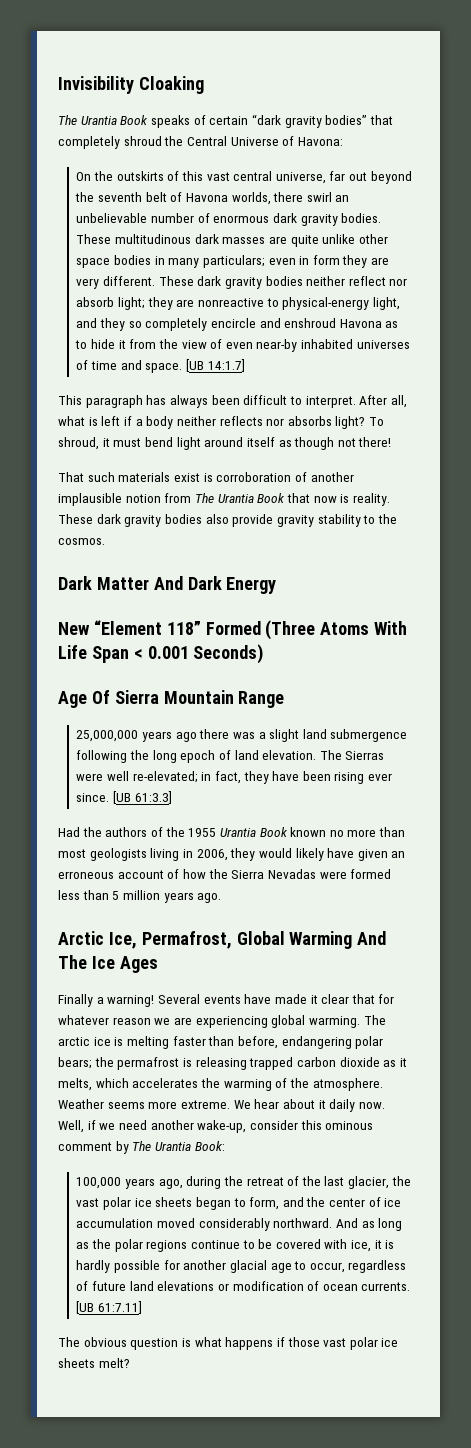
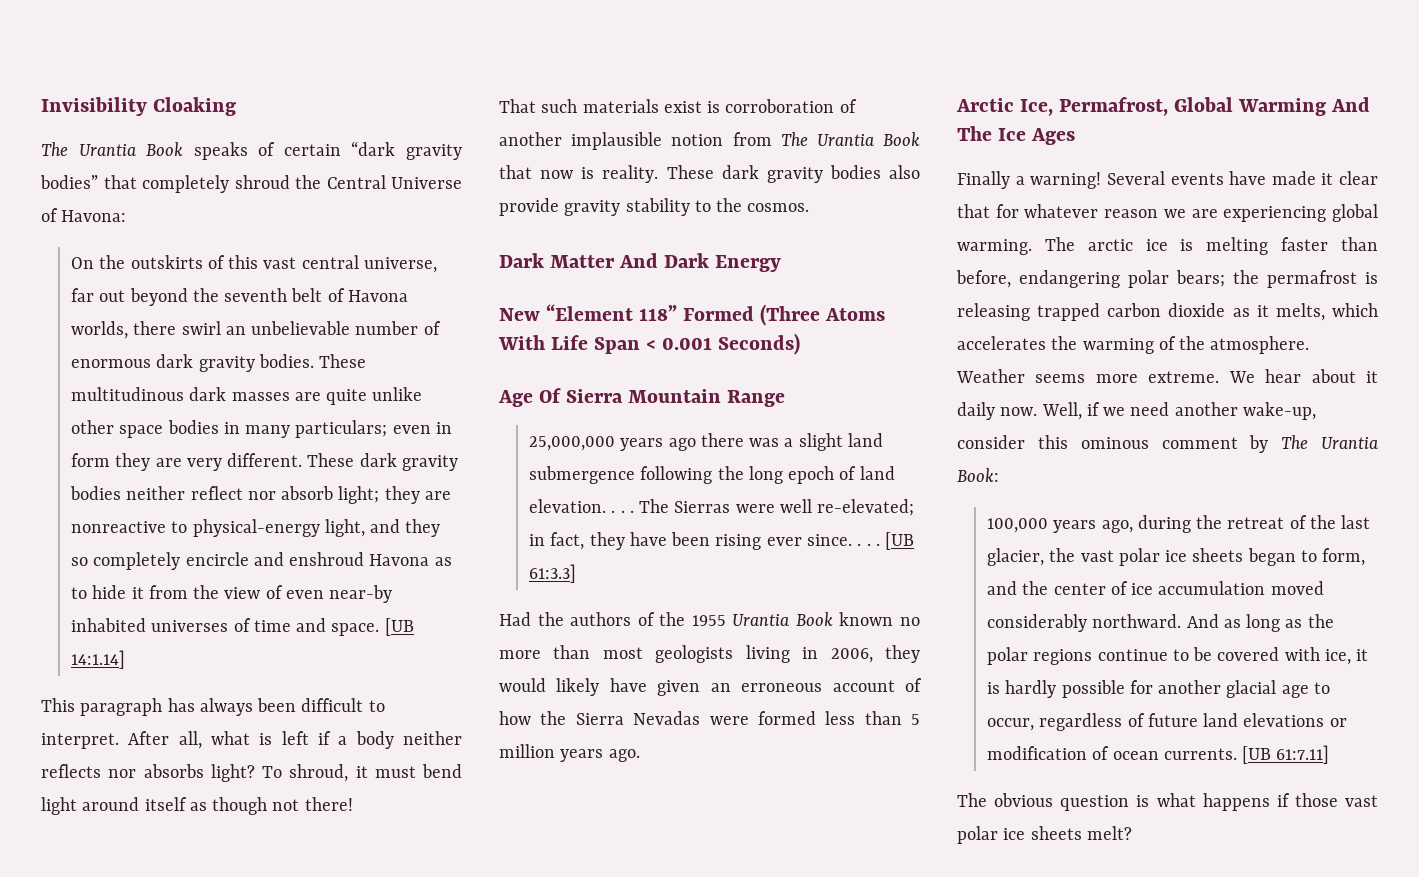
[207,359,245,372] 14:1.7] -> [71,650,126,669] 14:1.14]
(317, 755) none -> [611,510,634,513] . . .
(110, 797) none -> [857,543,880,546] . . .

